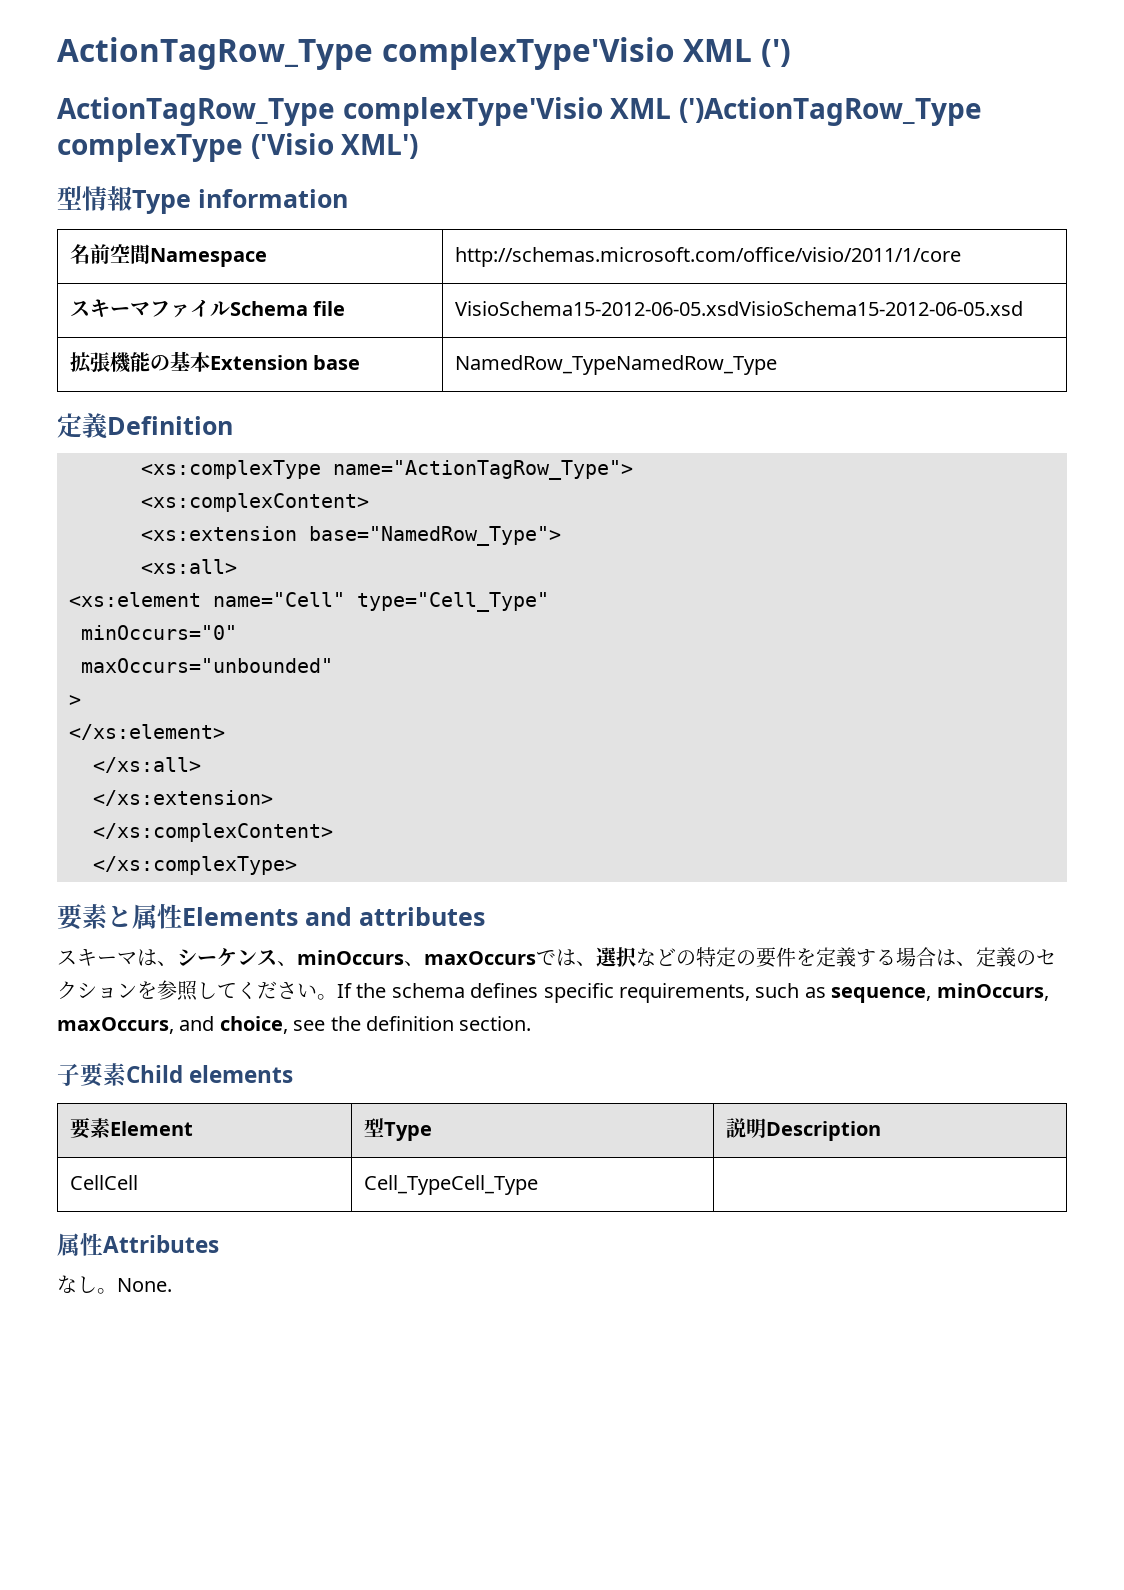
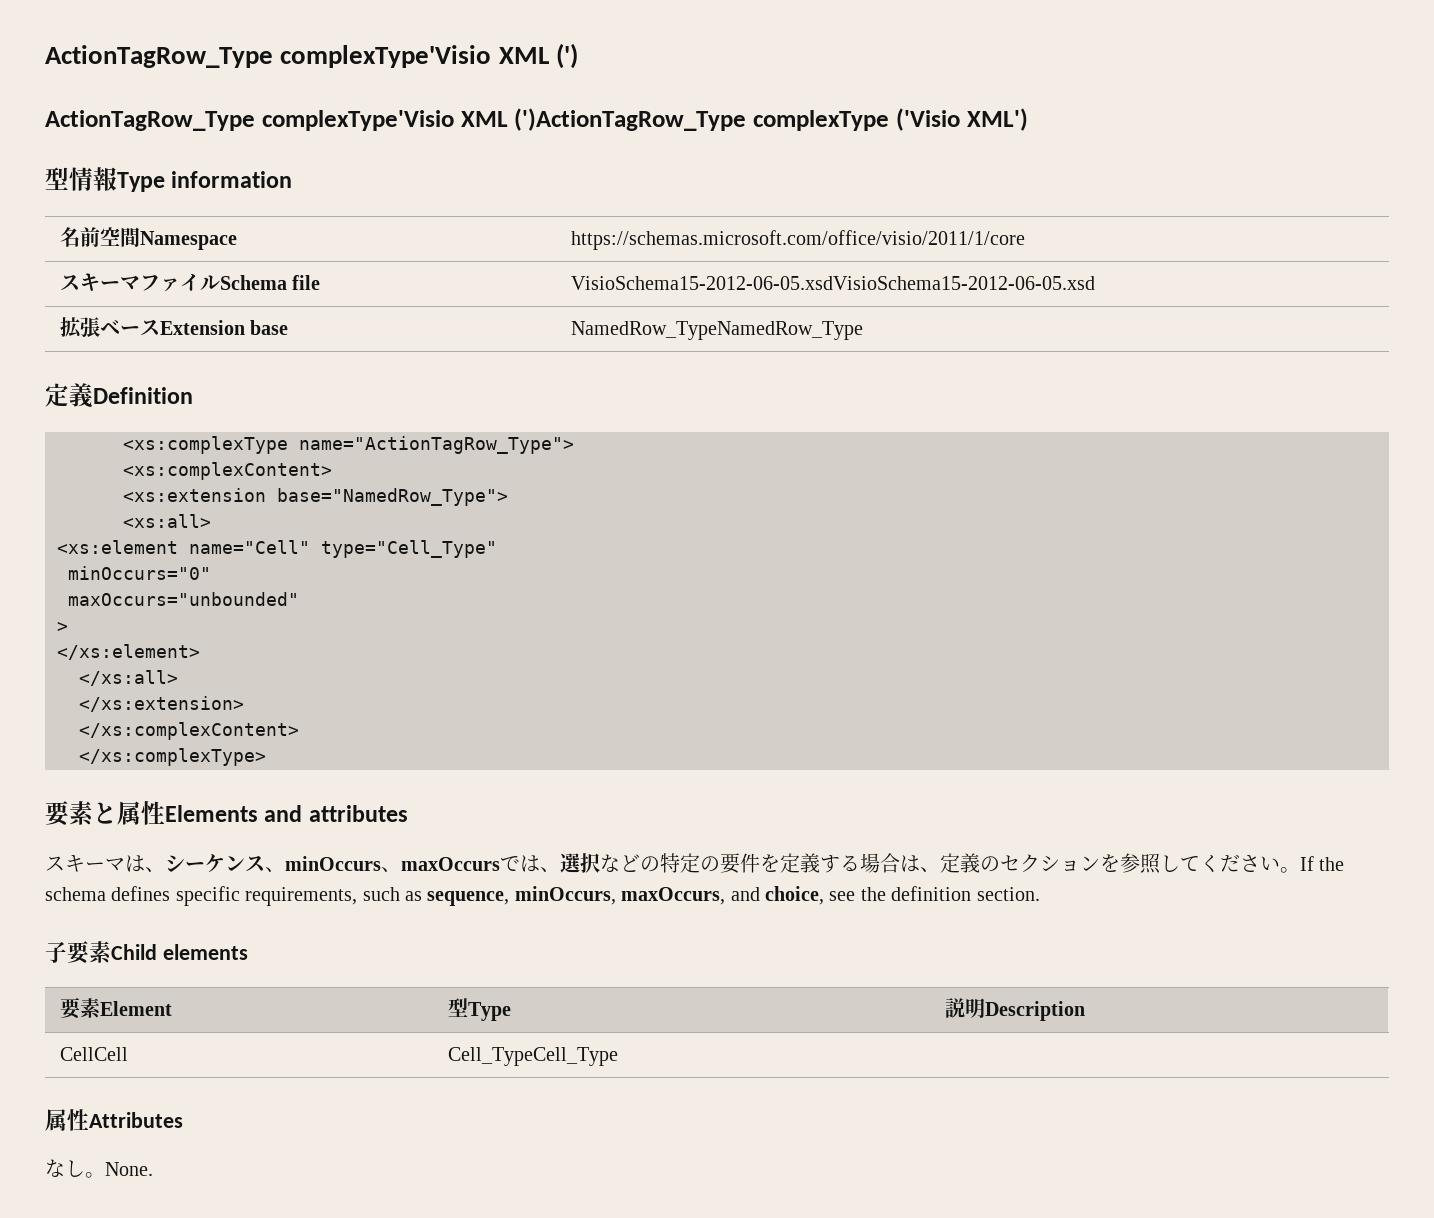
[454,247,961,267] http://schemas.microsoft.com/office/visio/2011/1/core -> [570,230,1025,250] https://schemas.microsoft.com/office/visio/2011/1/core
[109,351,210,373] 機能の基本 -> [99,320,160,336] ベース

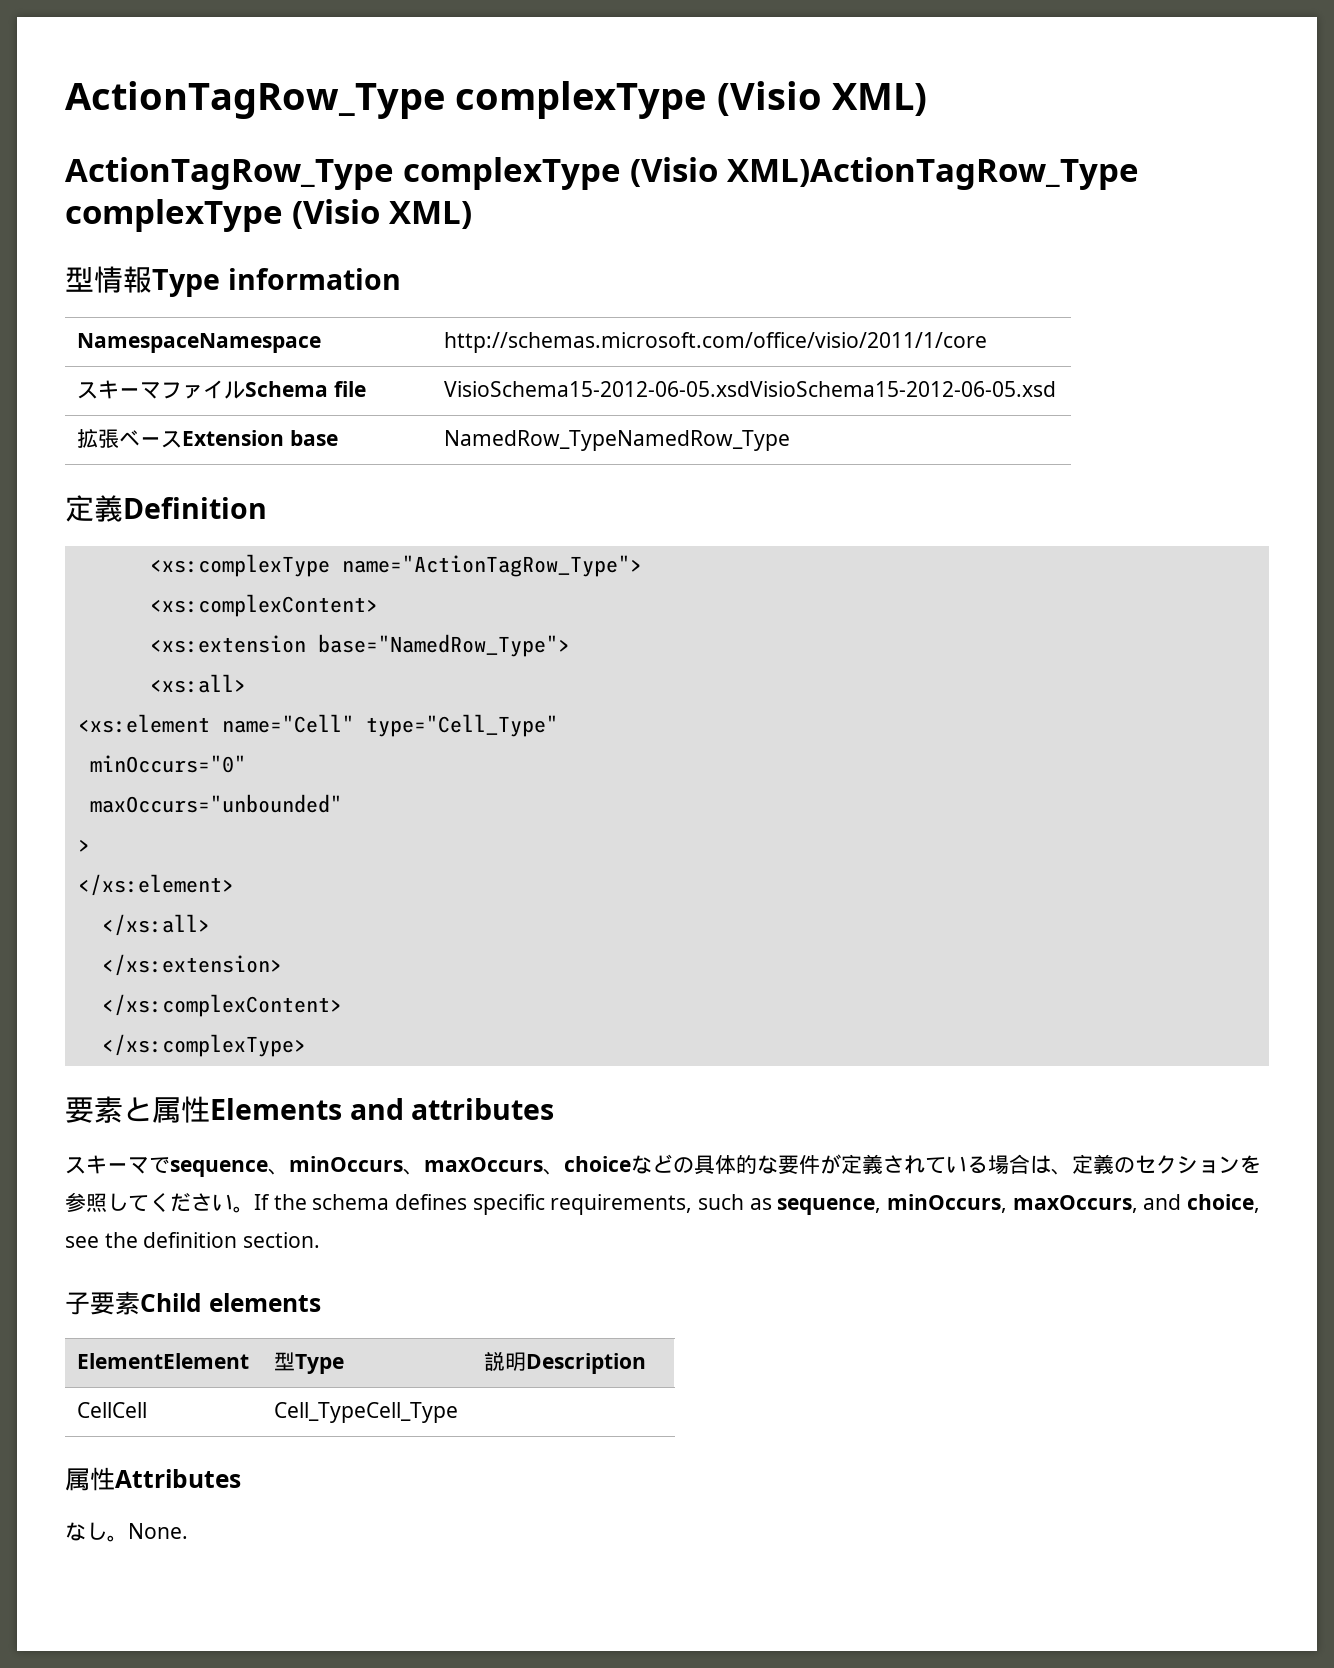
[45,43,578,69] [45,108,1028,131] ActionTagRow_Type complexType'Visio XML (') // ActionTagRow_Type complexType'Visio XML (')ActionTagRow_Type complexType ('Visio XML') -> [65,81,927,119] [65,157,1139,190] [65,199,472,232] ActionTagRow_Type complexType (Visio XML) // ActionTagRow_Type complexType (Visio XML)ActionTagRow_Type complexType (Visio XML)
[59,227,237,250] [570,230,1025,250] 名前空間Namespace | https://schemas.microsoft.com/office/visio/2011/1/core -> [77,333,322,353] [444,332,988,353] NamespaceNamespace | http://schemas.microsoft.com/office/visio/2011/1/core
[125,853,840,874] は、シーケンス、minOccurs、maxOccursでは、選択などの特定の要件を定義す -> [149,1154,967,1177] でsequence、minOccurs、maxOccurs、choiceなどの具体的な要件が定義されてい
[59,998,172,1019] 要素Element -> [77,1353,250,1369] ElementElement

